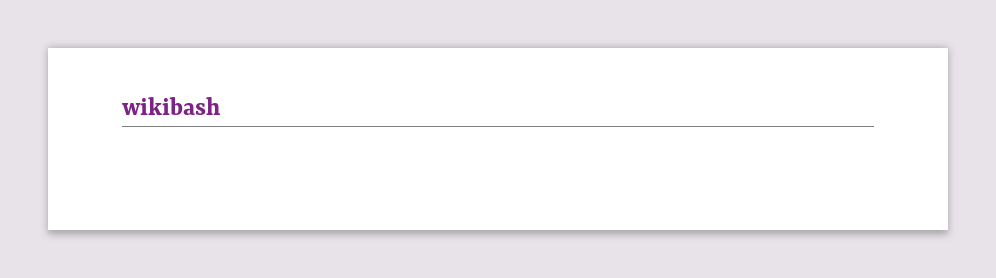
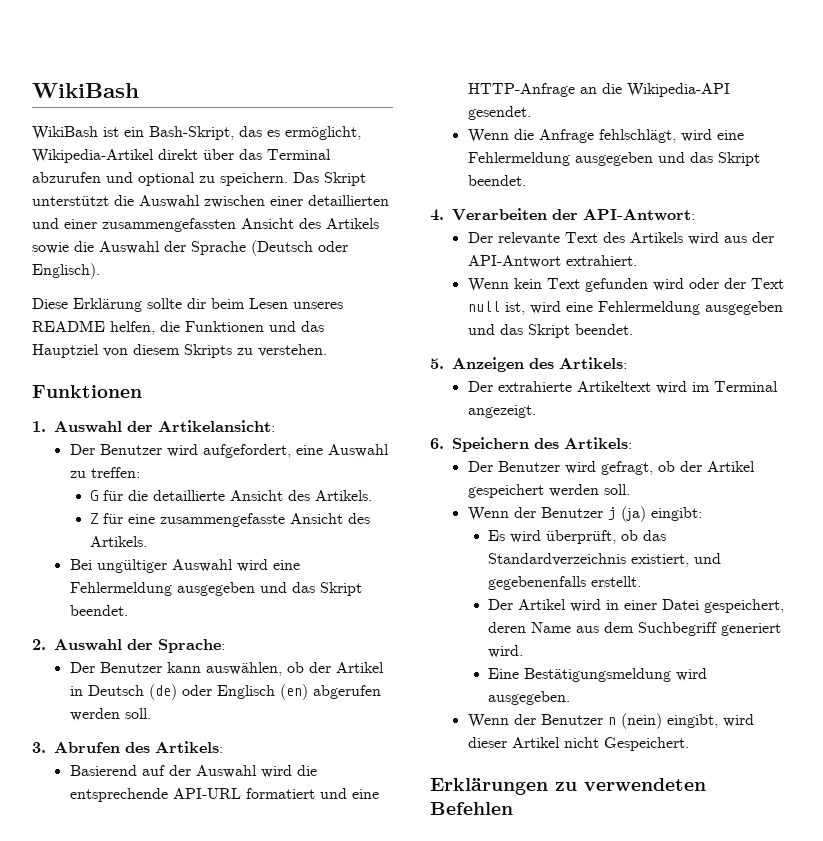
[122,97,220,115] wikibash -> [32,83,139,98] [32,126,361,140] [32,149,331,163] [32,172,366,186] [32,195,389,208] [32,218,379,232] [32,240,348,256] [32,263,100,279] [32,298,343,312] [32,320,324,335] [32,344,327,358] [32,385,142,398] [32,420,275,433] [69,444,389,458] [69,467,140,478] [90,490,373,501] [90,513,371,527] [90,536,148,547] [69,559,300,573] [69,582,362,596] [69,605,128,616] [32,639,225,653] [69,662,384,676] [69,684,381,700] [69,708,151,721] [32,741,223,753] [69,765,317,778] [69,788,379,802] [467,83,730,97] [467,106,531,120] [467,129,744,143] [467,152,760,166] [467,175,526,186] [430,208,695,221] [467,232,774,245] [467,255,637,268] [467,278,784,292] [467,301,783,315] [467,324,633,338] [430,357,627,372] [467,381,778,394] [467,405,536,418] [430,437,632,452] [467,461,755,475] [467,484,630,498] [467,506,702,522] [488,530,667,544] [488,553,722,567] [488,576,642,590] [488,599,785,613] [488,622,782,636] [488,645,524,658] [488,668,708,682] [488,691,571,705] [467,713,754,729] [467,737,689,751] [430,778,706,795] [430,802,513,815] WikiBash // WikiBash ist ein Bash-Skript, das es ermöglicht, Wikipedia-Artikel direkt über das Terminal abzurufen und optional zu speichern. Das Skript unterstützt die Auswahl zwischen einer detaillierten und einer zusammengefassten Ansicht des Artikels sowie die Auswahl der Sprache (Deutsch oder Englisch). // Diese Erklärung sollte dir beim Lesen unseres README helfen, die Funktionen und das Hauptziel von diesem Skripts zu verstehen. // Funktionen // 1. Auswahl der Artikelansicht: // Der Benutzer wird aufgefordert, eine Auswahl zu treffen: // G für die detaillierte Ansicht des Artikels. // Z für eine zusammengefasste Ansicht des Artikels. // Bei ungültiger Auswahl wird eine Fehlermeldung ausgegeben und das Skript beendet. // 2. Auswahl der Sprache: // Der Benutzer kann auswählen, ob der Artikel in Deutsch (de) oder Englisch (en) abgerufen werden soll. // 3. Abrufen des Artikels: // Basierend auf der Auswahl wird die entsprechende API-URL formatiert und eine HTTP-Anfrage an die Wikipedia-API gesendet. // Wenn die Anfrage fehlschlägt, wird eine Fehlermeldung ausgegeben und das Skript beendet. // 4. Verarbeiten der API-Antwort: // Der relevante Text des Artikels wird aus der API-Antwort extrahiert. // Wenn kein Text gefunden wird oder der Text null ist, wird eine Fehlermeldung ausgegeben und das Skript beendet. // 5. Anzeigen des Artikels: // Der extrahierte Artikeltext wird im Terminal angezeigt. // 6. Speichern des Artikels: // Der Benutzer wird gefragt, ob der Artikel gespeichert werden soll. // Wenn der Benutzer j (ja) eingibt: // Es wird überprüft, ob das Standardverzeichnis existiert, und gegebenenfalls erstellt. // Der Artikel wird in einer Datei gespeichert, deren Name aus dem Suchbegriff generiert wird. // Eine Bestätigungsmeldung wird ausgegeben. // Wenn der Benutzer n (nein) eingibt, wird dieser Artikel nicht Gespeichert. // Erklärungen zu verwendeten Befehlen

